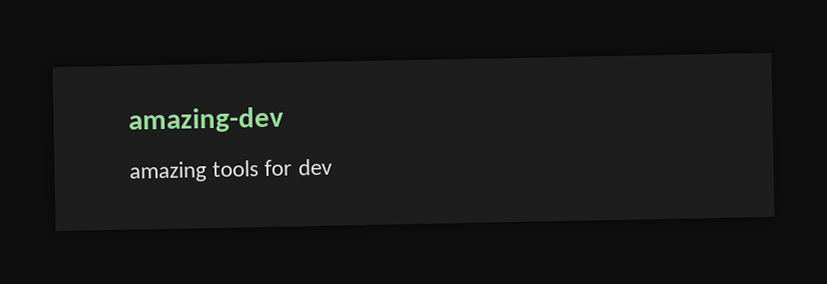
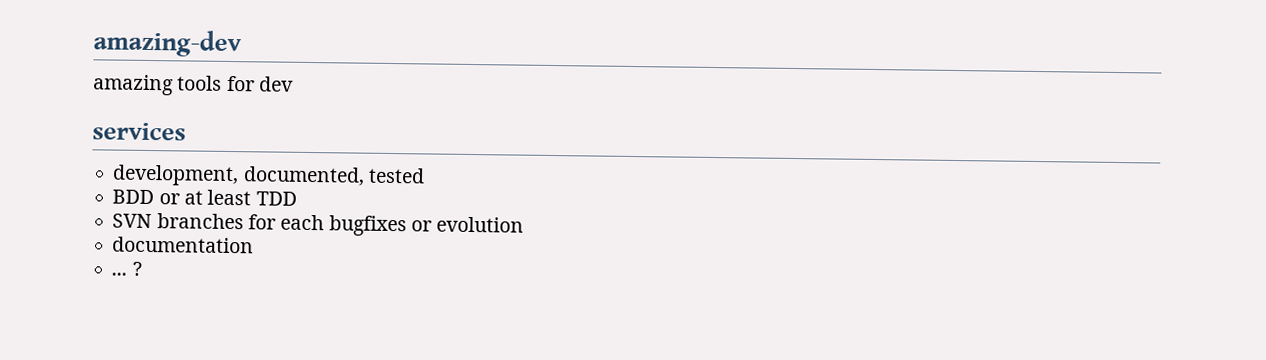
(333, 167) none -> [92,122,186,141] [112,164,425,187] [112,189,297,206] [112,213,525,237] [112,236,255,254] [111,261,142,276] // services // development, documented, tested // BDD or at least TDD // SVN branches for each bugfixes or evolution // documentation // ... ?

